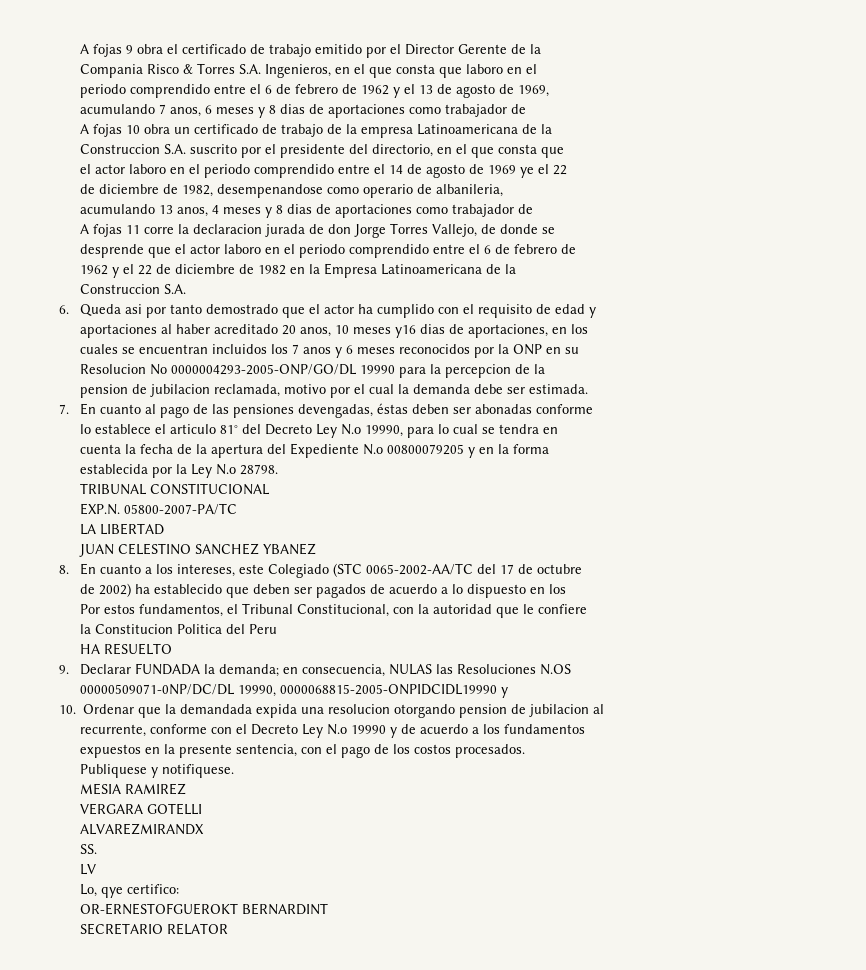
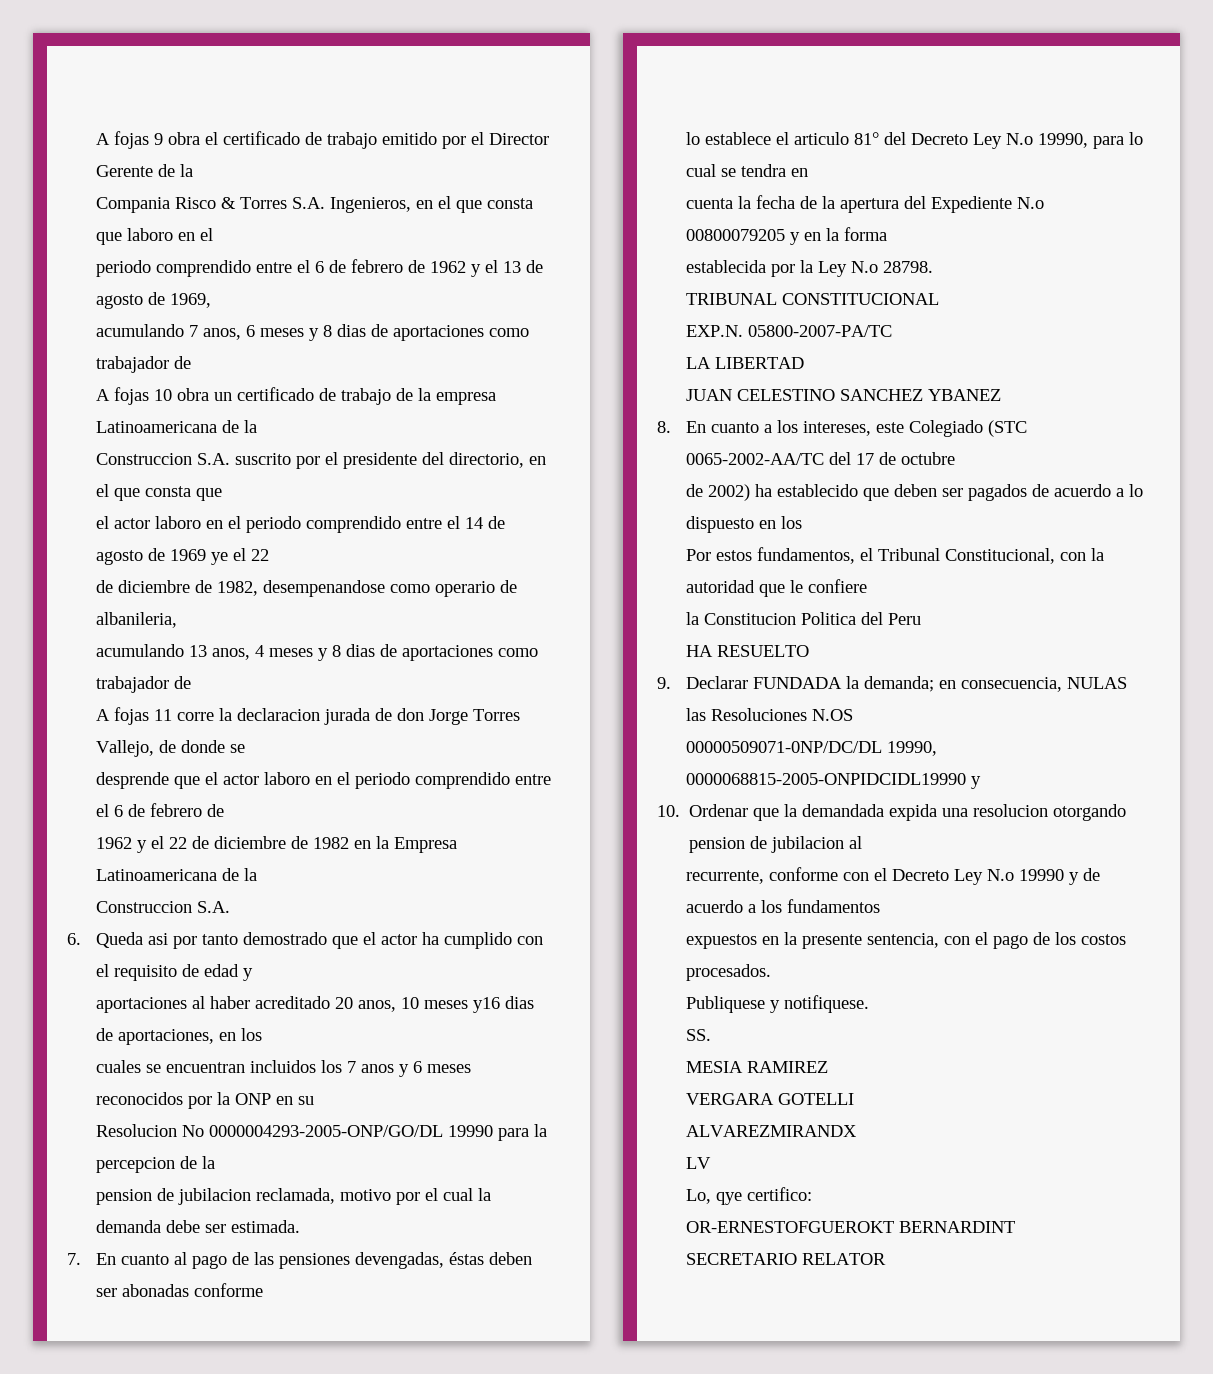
(235, 771) none -> [686,1029,712,1041] // SS.
[80,844,98,854] // SS. -> (858, 1131) none

